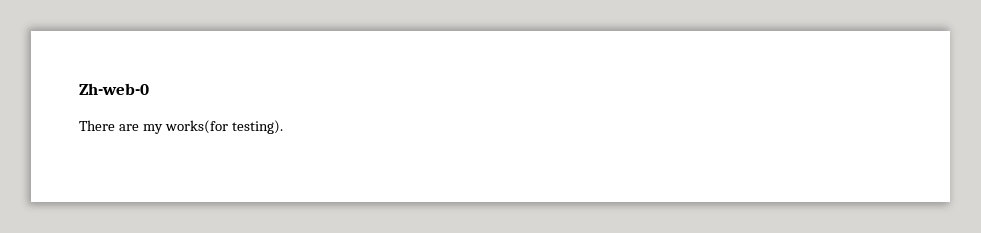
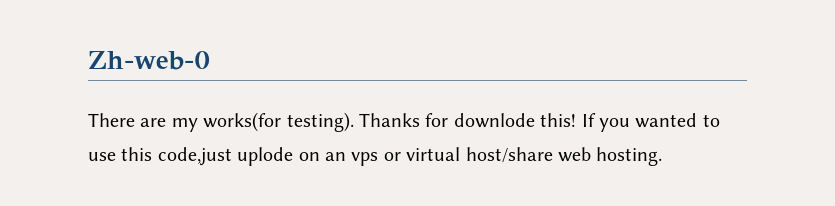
(283, 127) none -> [359,113,720,132] [88,147,663,166] Thanks for downlode this! If you wanted to use this code,just uplode on an vps or virtual host/share web hosting.

